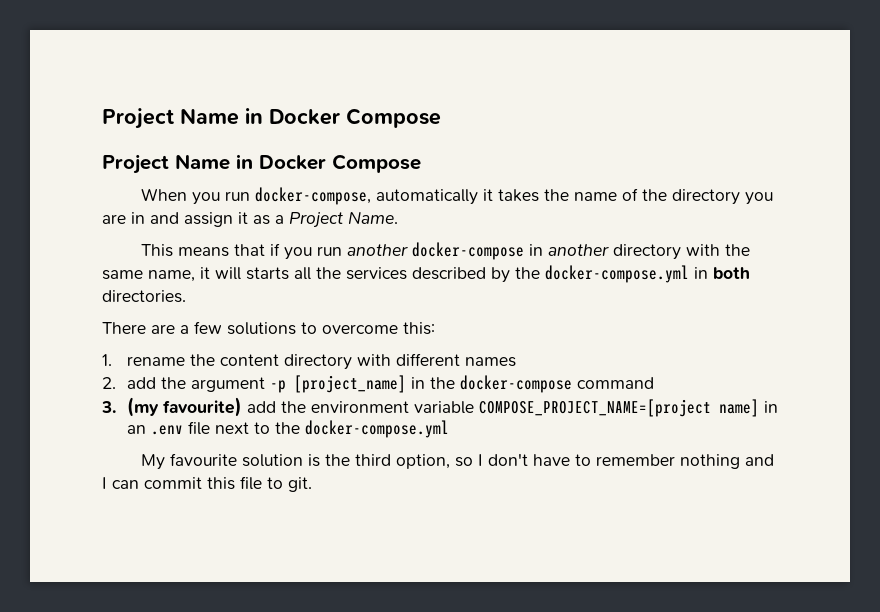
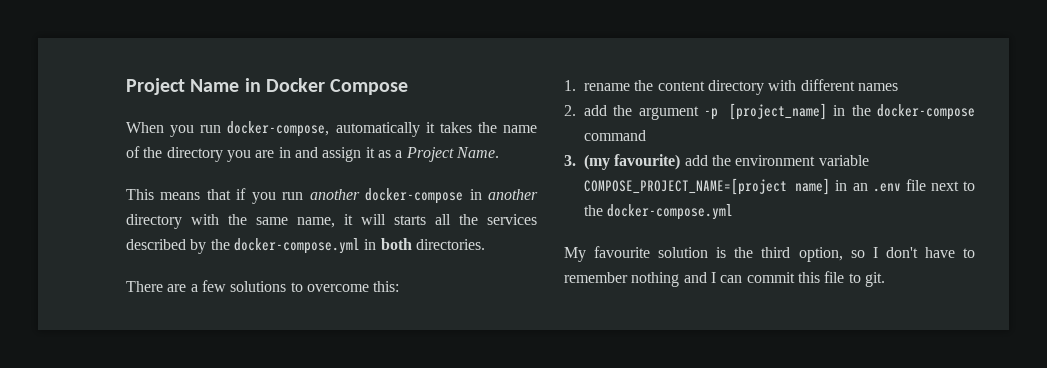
[102,108,441,129] [102,154,421,174] Project Name in Docker Compose // Project Name in Docker Compose -> [126,78,409,95] Project Name in Docker Compose

